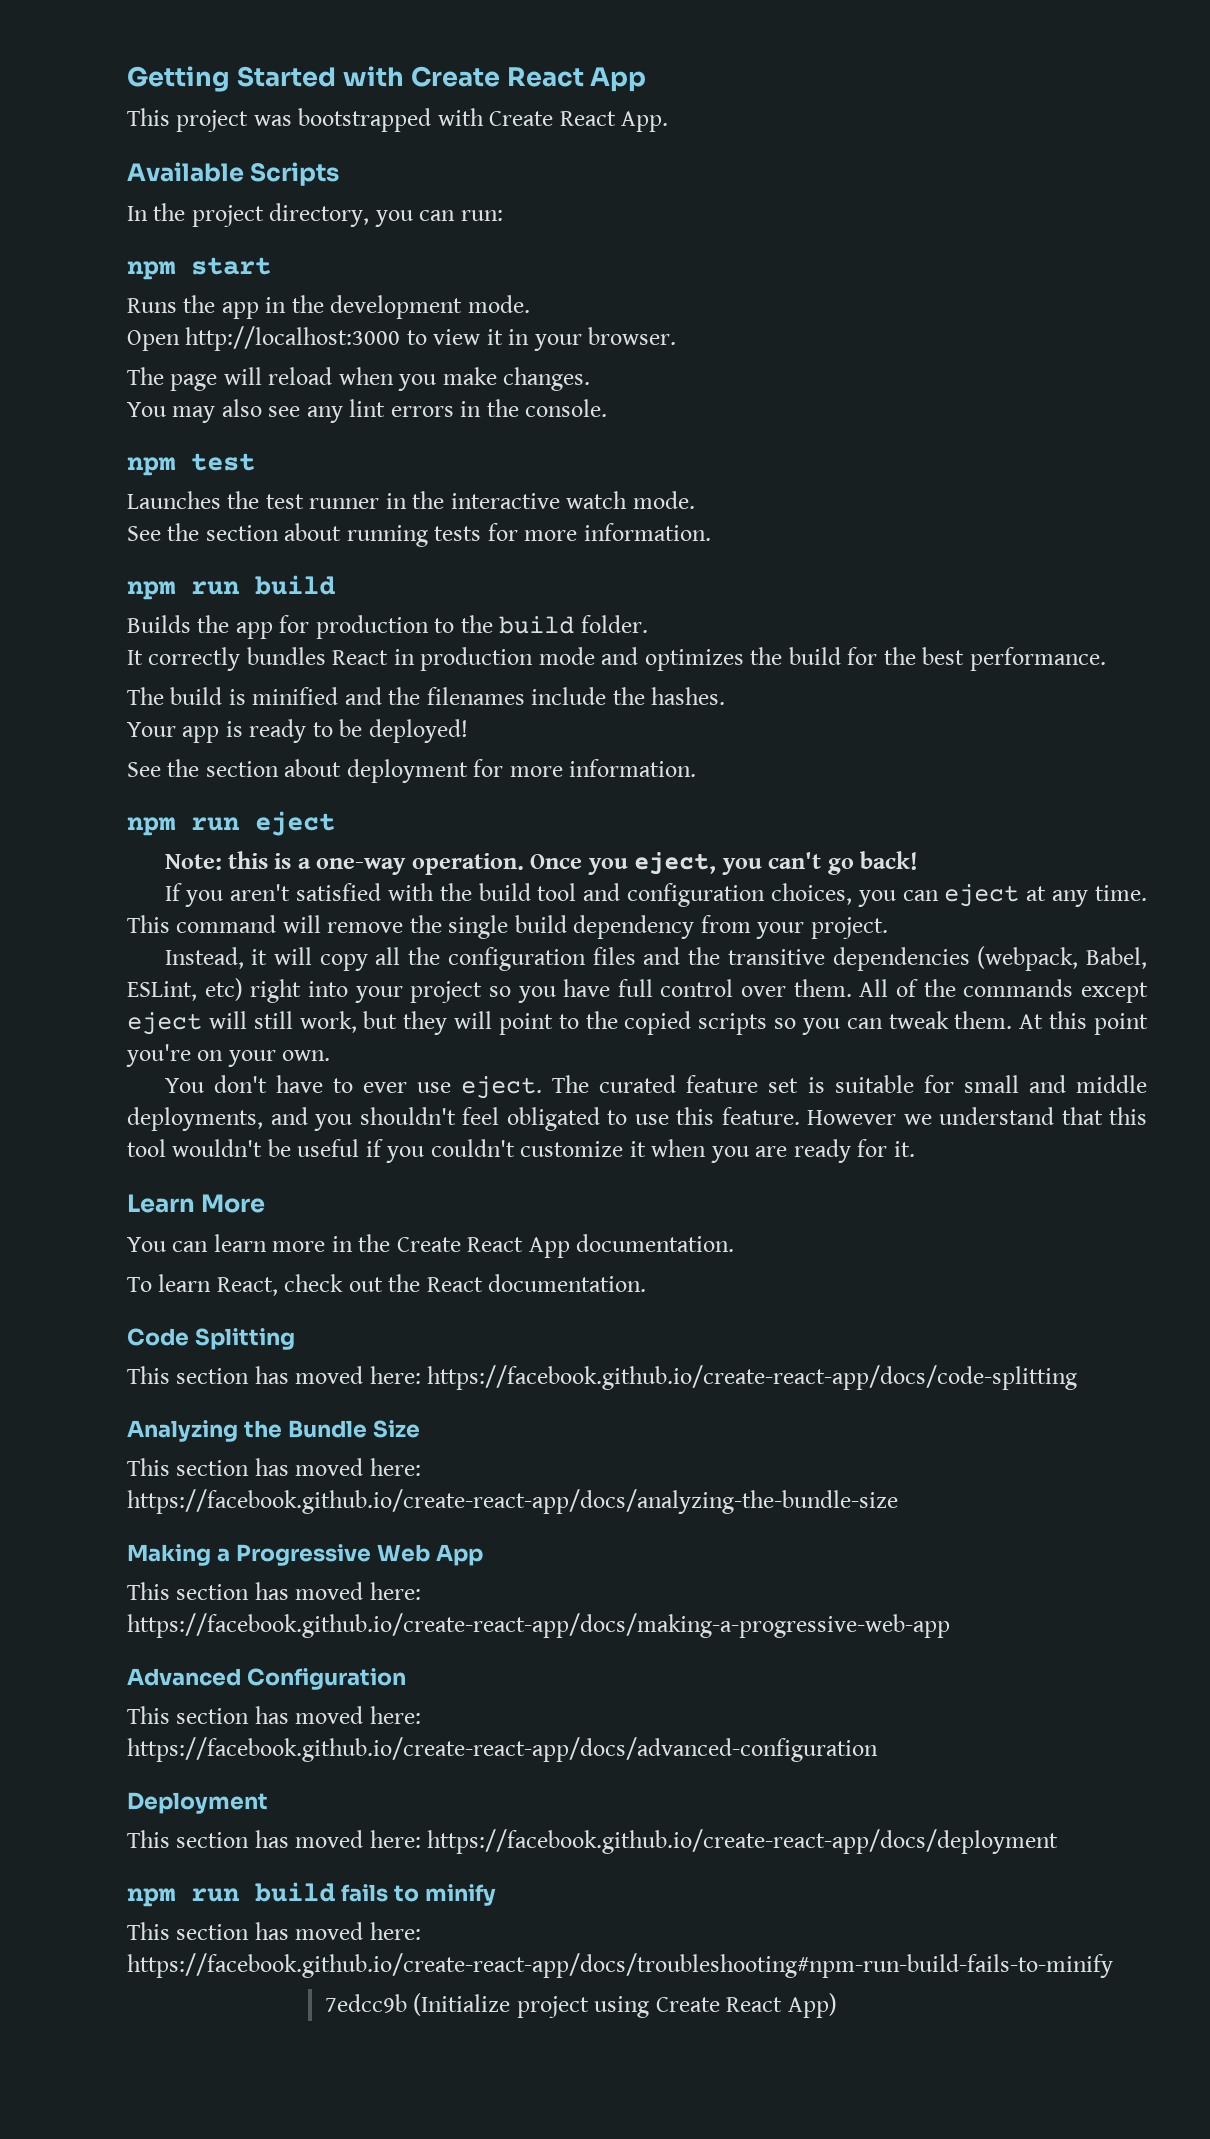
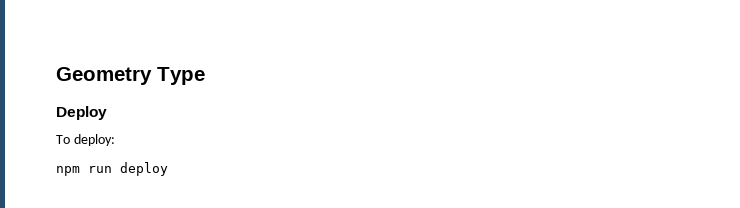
[127,66,647,92] [127,108,669,132] [127,162,340,186] [127,203,503,227] [127,257,271,280] [127,295,530,319] [127,326,677,351] [127,367,591,391] [127,399,608,423] [127,453,255,476] [127,491,695,509] [127,523,711,547] [127,575,335,600] [127,615,648,639] [127,647,1106,671] [127,687,726,705] [127,719,468,743] [127,759,697,783] [127,811,335,836] [164,851,919,875] [164,883,1147,907] [127,915,888,939] [164,946,1147,971] [127,978,1148,1003] [127,1011,1148,1035] [126,1044,331,1067] [164,1075,1147,1099] [127,1107,1147,1131] [127,1139,915,1163] [127,1194,266,1213] [127,1234,735,1258] [127,1274,647,1296] [127,1328,295,1350] [127,1365,1078,1390] [127,1420,420,1442] [127,1458,421,1476] [127,1489,898,1514] [127,1544,483,1566] [127,1582,421,1600] [127,1613,950,1638] [127,1668,406,1690] [127,1706,421,1724] [127,1737,878,1762] [127,1792,268,1814] [127,1829,1059,1854] [127,1882,496,1907] [127,1922,421,1940] [127,1953,1113,1978] [324,1993,837,2018] Getting Started with Create React App // This project was bootstrapped with Create React App. // Available Scripts // In the project directory, you can run: // npm start // Runs the app in the development mode. // Open http://localhost:3000 to view it in your browser. // The page will reload when you make changes. // You may also see any lint errors in the console. // npm test // Launches the test runner in the interactive watch mode. // See the section about running tests for more information. // npm run build // Builds the app for production to the build folder. // It correctly bundles React in production mode and optimizes the build for the best performance. // The build is minified and the filenames include the hashes. // Your app is ready to be deployed! // See the section about deployment for more information. // npm run eject // Note: this is a one-way operation. Once you eject, you can't go back! // If you aren't satisfied with the build tool and configuration choices, you can eject at any time. This command will remove the single build dependency from your project. // Instead, it will copy all the configuration files and the transitive dependencies (webpack, Babel, ESLint, etc) right into your project so you have full control over them. All of the commands except eject will still work, but they will point to the copied scripts so you can tweak them. At this point you're on your own. // You don't have to ever use eject. The curated feature set is suitable for small and middle deployments, and you shouldn't feel obligated to use this feature. However we understand that this tool wouldn't be useful if you couldn't customize it when you are ready for it. // Learn More // You can learn more in the Create React App documentation. // To learn React, check out the React documentation. // Code Splitting // This section has moved here: https://facebook.github.io/create-react-app/docs/code-splitting // Analyzing the Bundle Size // This section has moved here: https://facebook.github.io/create-react-app/docs/analyzing-the-bundle-size // Making a Progressive Web App // This section has moved here: https://facebook.github.io/create-react-app/docs/making-a-progressive-web-app // Advanced Configuration // This section has moved here: https://facebook.github.io/create-react-app/docs/advanced-configuration // Deployment // This section has moved here: https://facebook.github.io/create-react-app/docs/deployment // npm run build fails to minify // This section has moved here: https://facebook.github.io/create-react-app/docs/troubleshooting#npm-run-build-fails-to-minify // 7edcc9b (Initialize project using Create React App) -> [56,67,205,85] [56,106,107,120] [56,134,115,146] [56,162,168,176] Geometry Type // Deploy // To deploy: // npm run deploy

